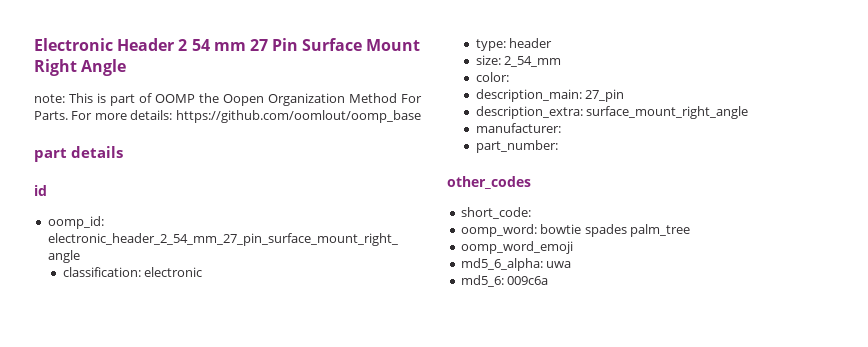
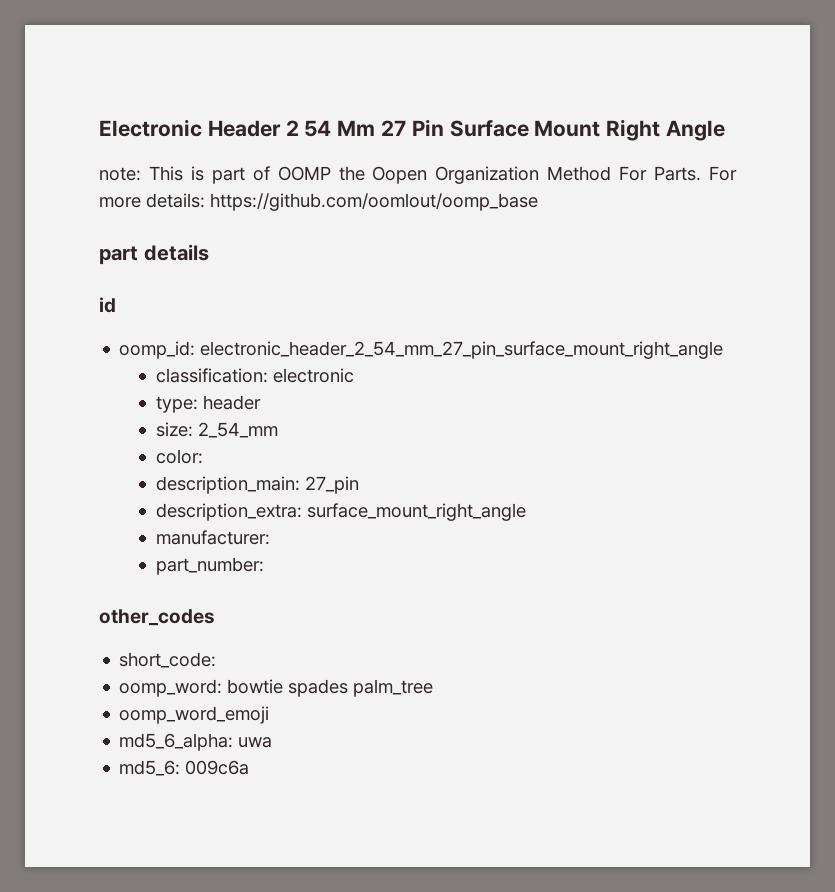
[213,42,246,51] mm -> [337,120,376,136] Mm

